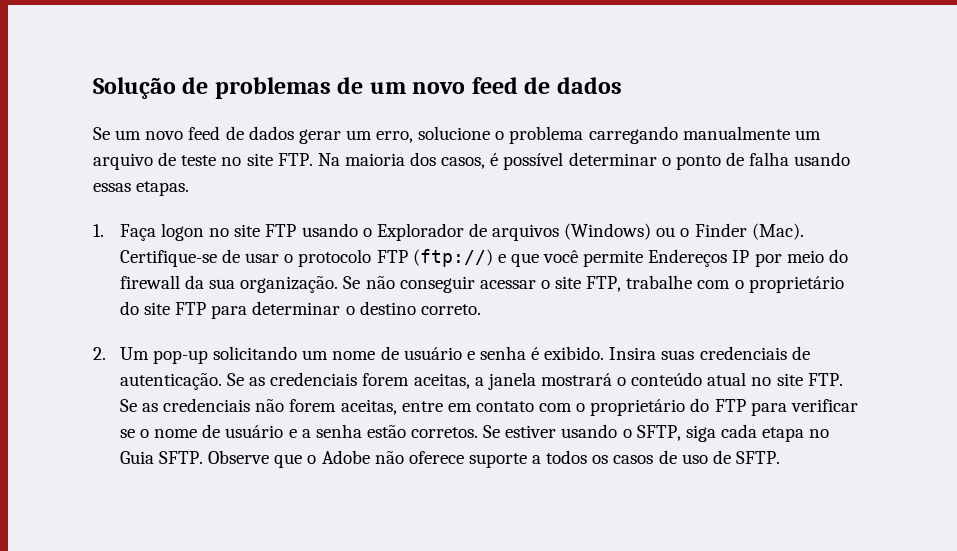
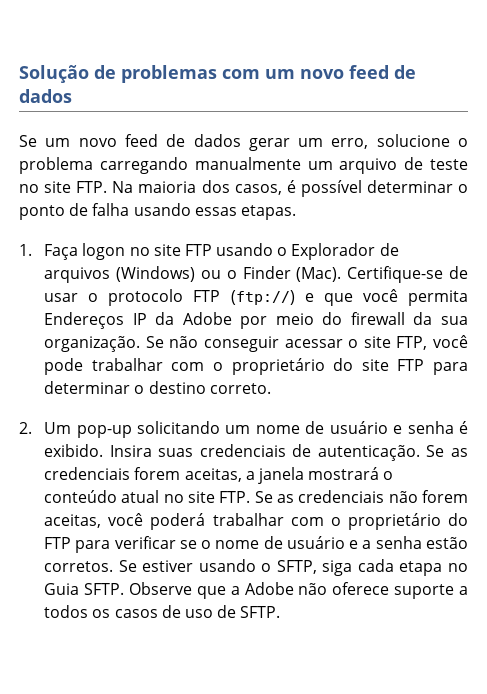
[337,77,364,94] de -> [222,69,260,79] com
[583,250,644,267] permite -> [407,290,468,306] permita
(750, 256) none -> [155,312,232,325] da Adobe
[626,275,693,289] trabalhe -> [432,335,468,348] [44,358,163,375] você pode trabalhar
[401,401,534,412] entre em contato -> [108,513,284,530] você poderá trabalhar
[307,455,317,464] o -> [230,586,240,595] a

